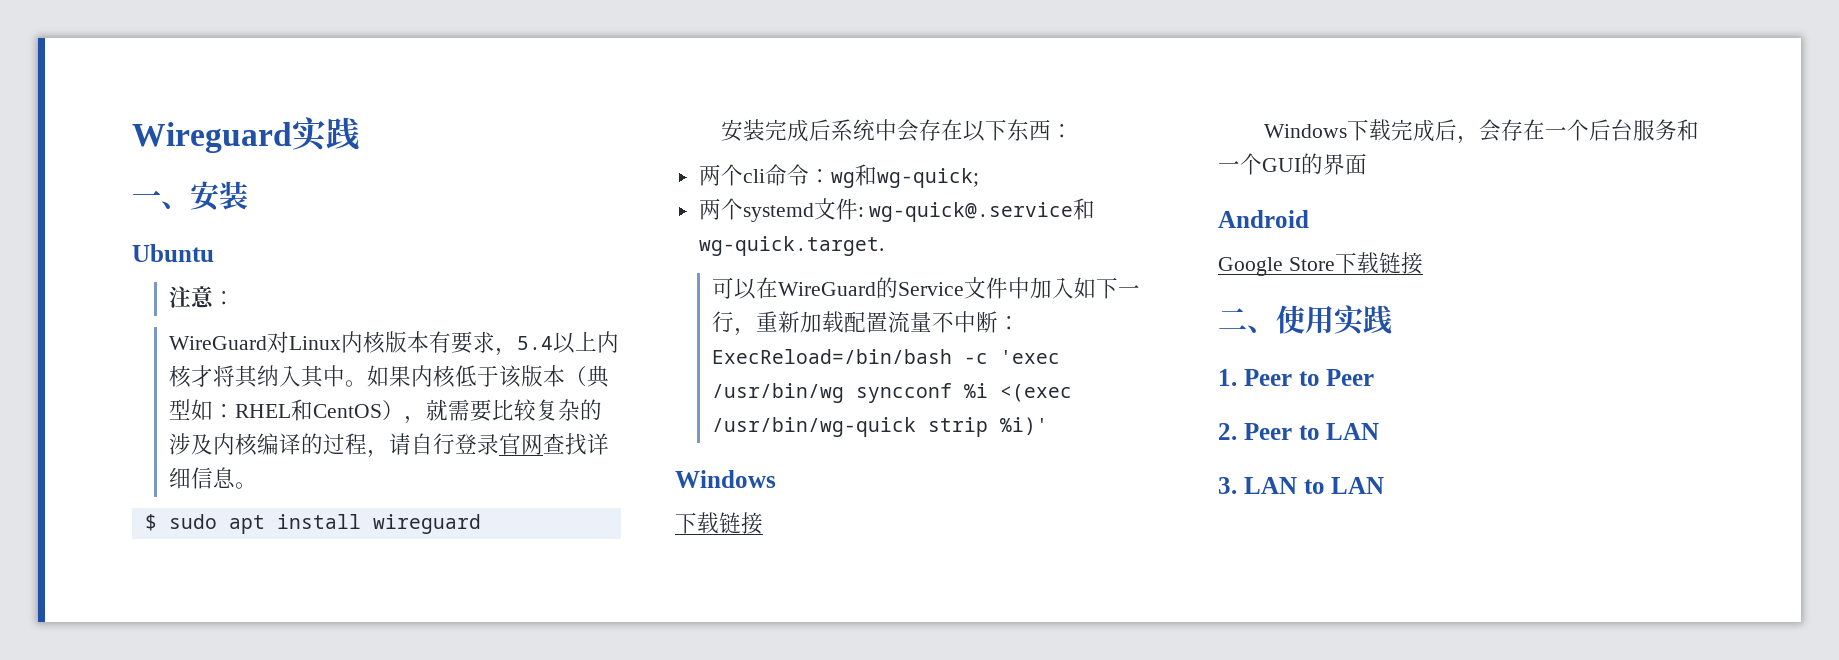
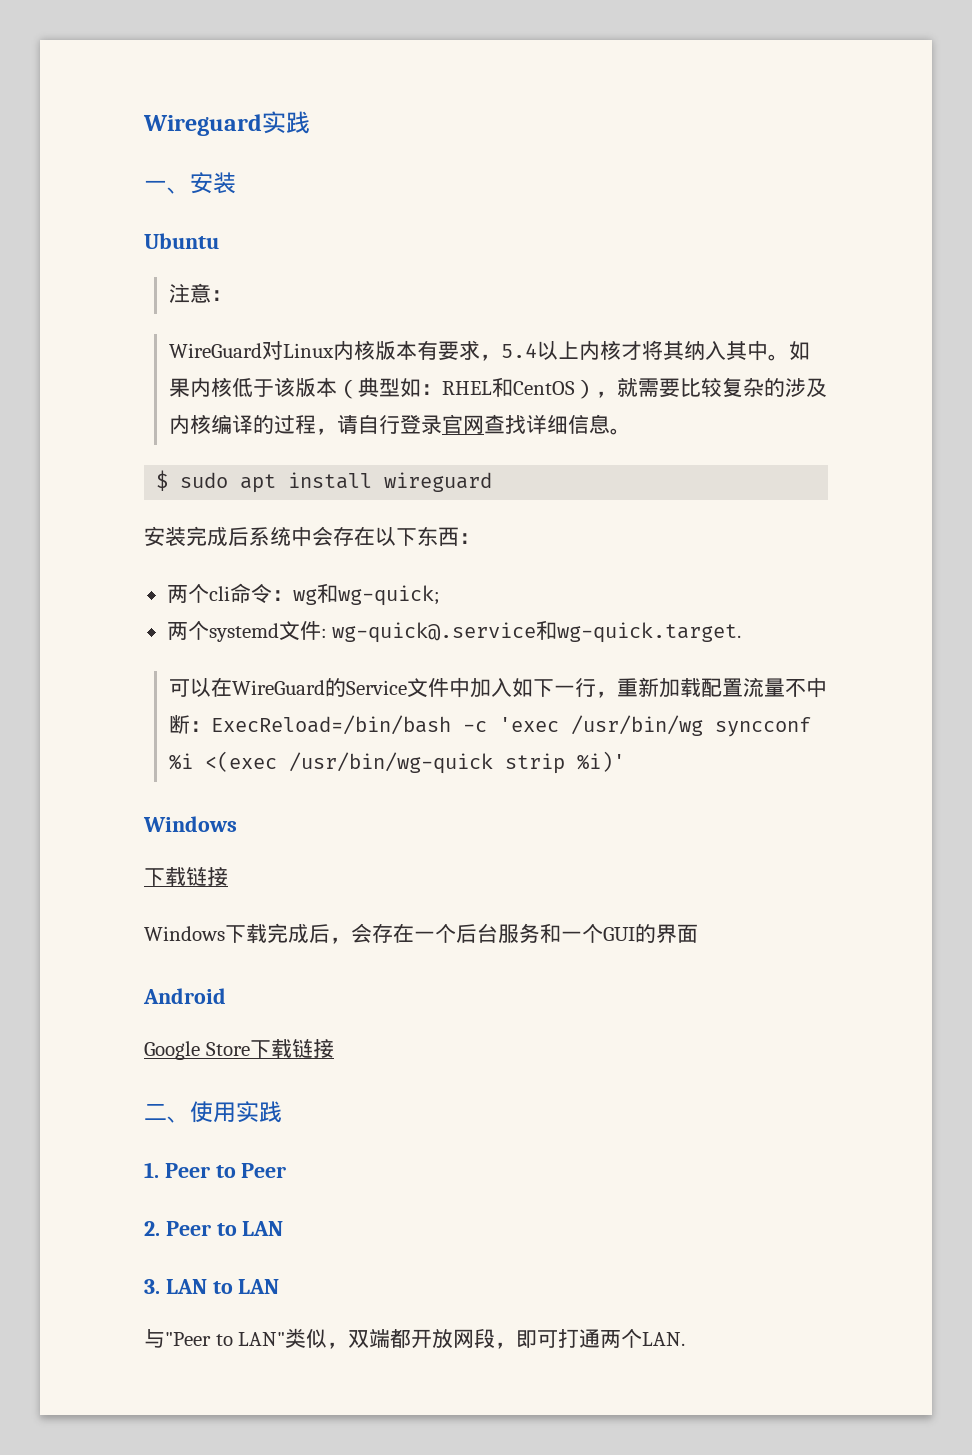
(1385, 485) none -> [144,1328,686,1349] // 与"Peer to LAN"类似，双端都开放网段，即可打通两个LAN.

